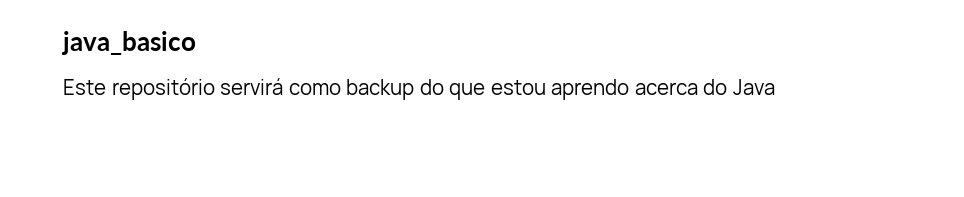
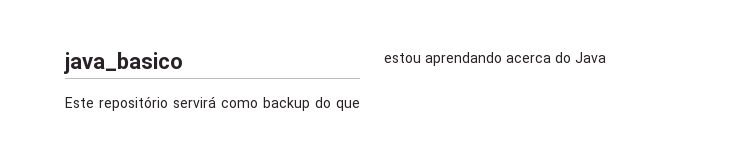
[551,79,630,100] aprendo -> [425,52,502,66] aprendando

